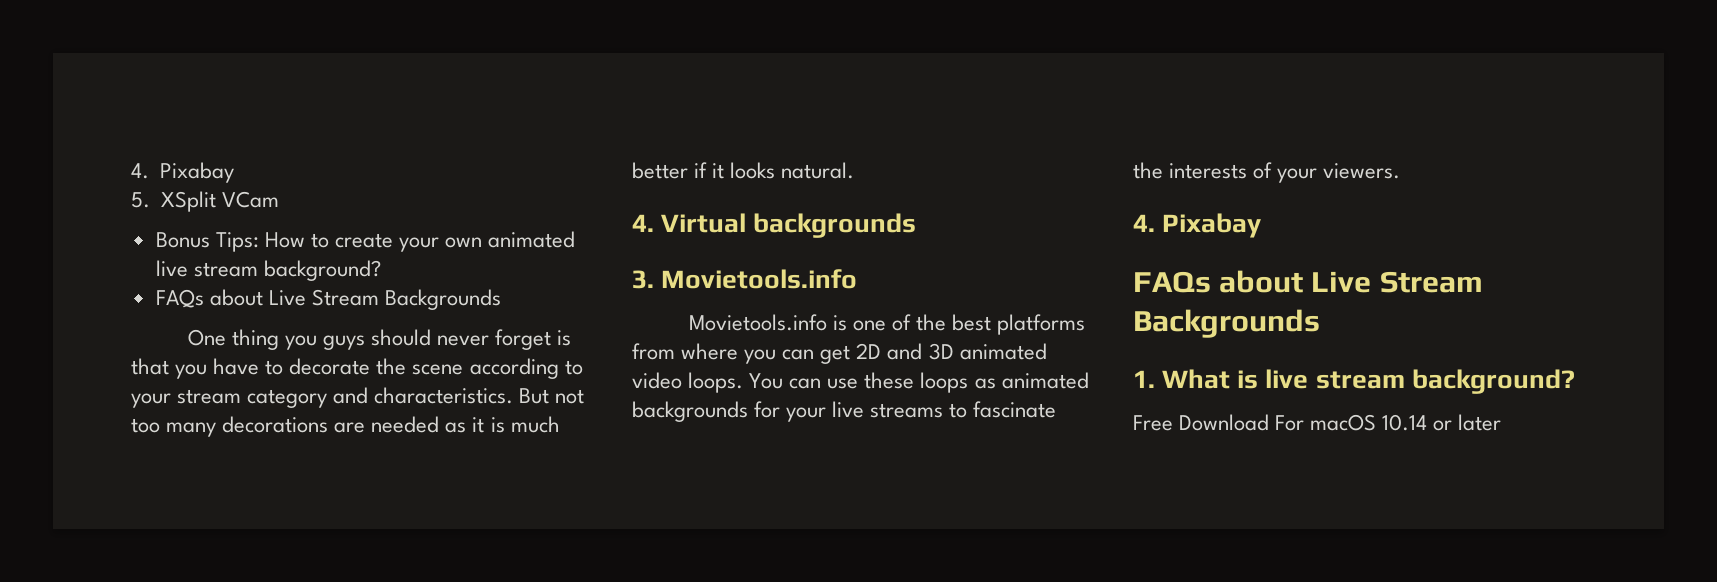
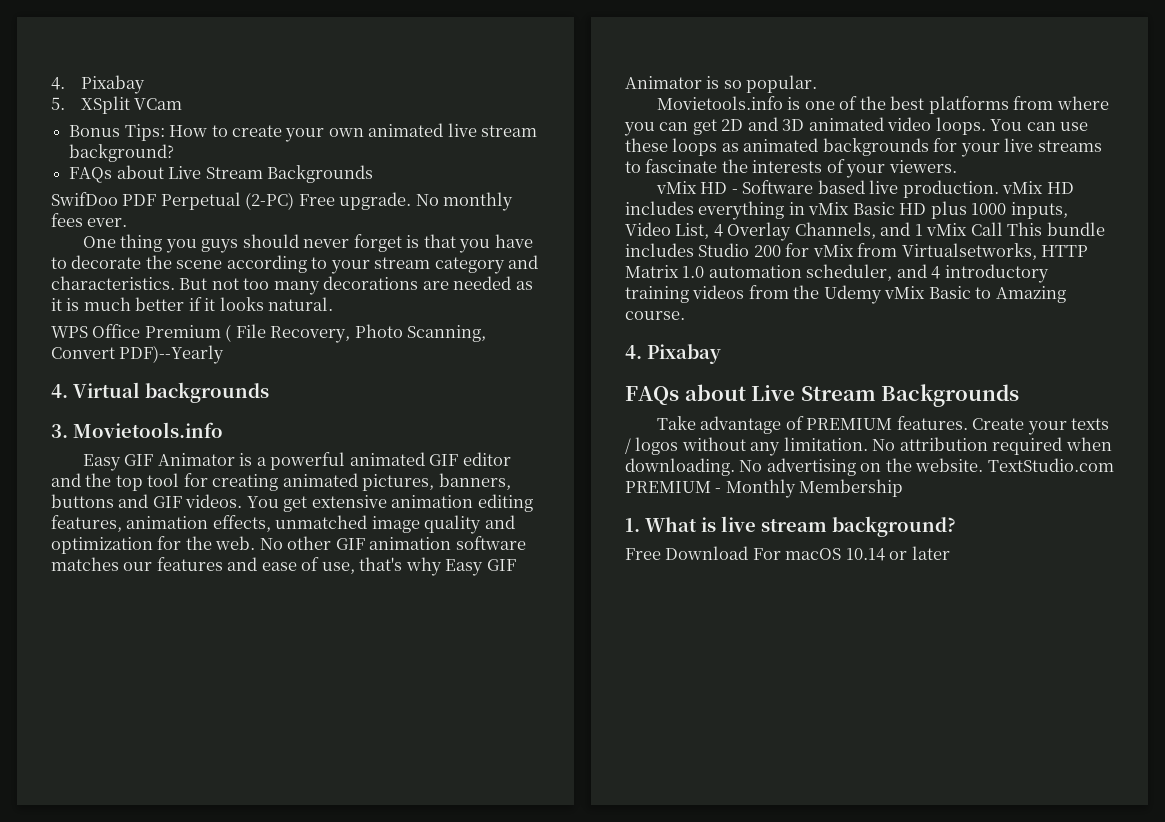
(502, 299) none -> [51,192,514,211] [51,213,128,227] // SwifDoo PDF Perpetual (2-PC) Free upgrade. No monthly fees ever.
(855, 170) none -> [51,324,487,343] [51,345,225,364] // WPS Office Premium ( File Recovery, Photo Scanning, Convert PDF)--Yearly
(858, 279) none -> [82,452,511,471] [51,473,511,491] [51,494,533,512] [51,515,515,534] [51,536,526,554] [51,557,516,576] [625,75,818,93] // Easy GIF Animator is a powerful animated GIF editor and the top tool for creating animated pictures, banners, buttons and GIF videos. You get extensive animation editing features, animation effects, unmatched image quality and optimization for the web. No other GIF animation software matches our features and ease of use, that's why Easy GIF Animator is so popular.
(1401, 171) none -> [655,180,1074,198] [625,201,1068,220] [625,222,1105,241] [625,243,1089,260] [625,264,1049,283] [625,285,1066,304] [625,311,685,320] // vMix HD - Software based live production. vMix HD includes everything in vMix Basic HD plus 1000 inputs, Video List, 4 Overlay Channels, and 1 vMix Call This bundle includes Studio 200 for vMix from Virtualsetworks, HTTP Matrix 1.0 automation scheduler, and 4 introductory training videos from the Udemy vMix Basic to Amazing course.
(1320, 323) none -> [656,416,1110,435] [625,437,1112,456] [625,458,1114,476] [625,479,904,498] // Take advantage of PREMIUM features. Create your texts / logos without any limitation. No attribution required when downloading. No advertising on the website. TextStudio.com PREMIUM - Monthly Membership

